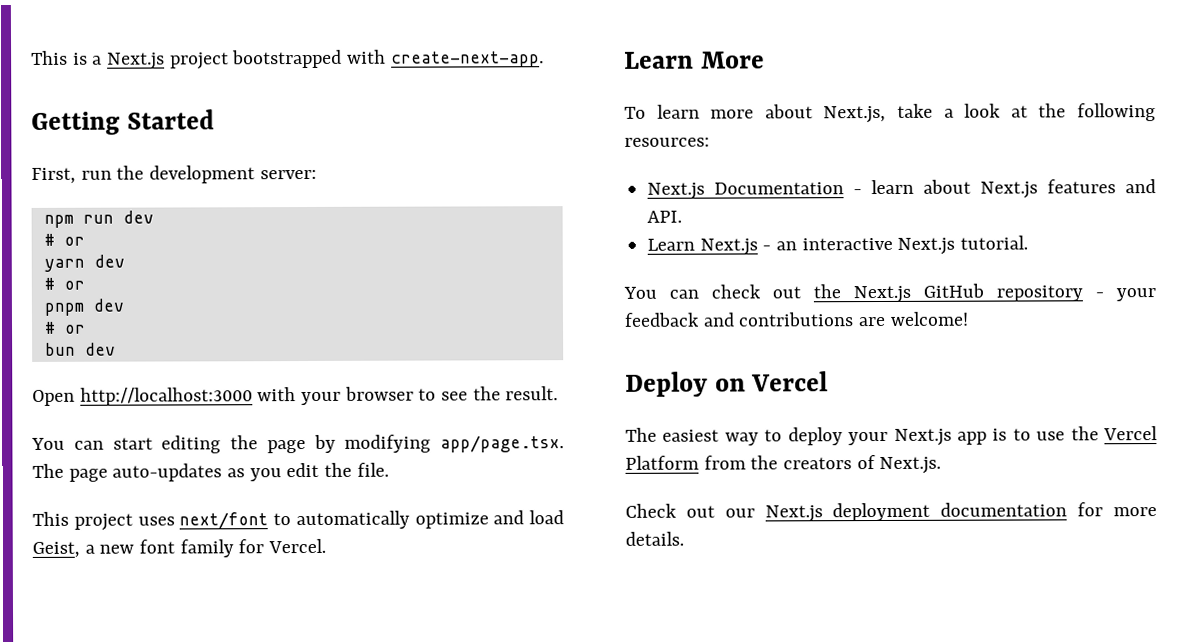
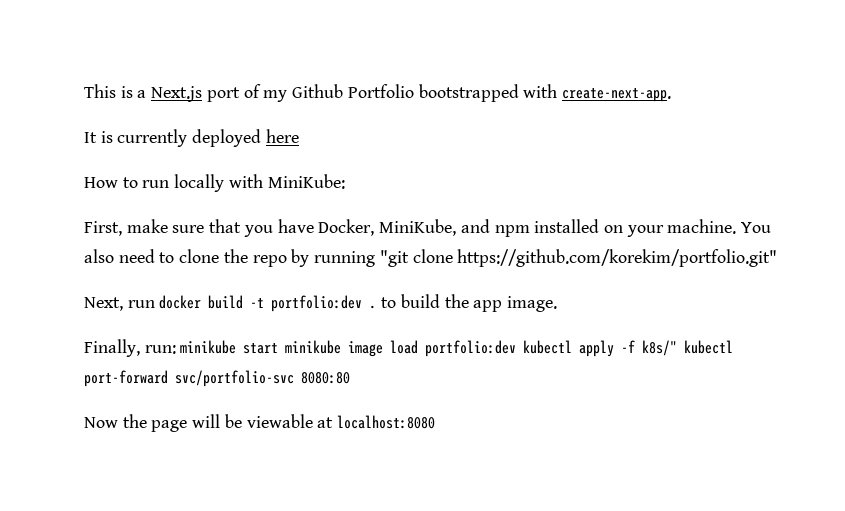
[169,49,544,70] [31,109,215,135] [31,165,317,184] [43,210,154,228] [43,233,85,246] [43,254,125,272] [43,277,85,290] [43,298,124,316] [43,321,86,334] [44,342,116,356] [32,386,559,406] [31,434,564,454] [32,462,389,482] [32,510,564,531] [32,538,327,558] [624,51,765,69] [624,103,1156,124] [624,137,710,147] [647,179,1156,200] [647,210,683,223] [647,235,1029,256] [623,283,1156,304] [624,311,969,327] [625,371,829,397] [625,426,1158,446] [625,455,942,475] [625,502,1157,523] [625,531,684,546] project bootstrapped with create-next-app. // Getting Started // First, run the development server: // npm run dev // # or // yarn dev // # or // pnpm dev // # or // bun dev // Open http://localhost:3000 with your browser to see the result. // You can start editing the page by modifying app/page.tsx. The page auto-updates as you edit the file. // This project uses next/font to automatically optimize and load Geist, a new font family for Vercel. // Learn More // To learn more about Next.js, take a look at the following resources: // Next.js Documentation - learn about Next.js features and API. // Learn Next.js - an interactive Next.js tutorial. // You can check out the Next.js GitHub repository - your feedback and contributions are welcome! // Deploy on Vercel // The easiest way to deploy your Next.js app is to use the Vercel Platform from the creators of Next.js. // Check out our Next.js deployment documentation for more details. -> [206,84,671,102] [84,129,299,147] [84,174,345,192] [84,219,772,237] [84,249,778,267] [84,294,558,312] [84,339,734,357] [84,370,350,387] [84,414,436,432] port of my Github Portfolio bootstrapped with create-next-app. // It is currently deployed here // How to run locally with MiniKube: // First, make sure that you have Docker, MiniKube, and npm installed on your machine. You also need to clone the repo by running "git clone https://github.com/korekim/portfolio.git" // Next, run docker build -t portfolio:dev . to build the app image. // Finally, run: minikube start minikube image load portfolio:dev kubectl apply -f k8s/" kubectl port-forward svc/portfolio-svc 8080:80 // Now the page will be viewable at localhost:8080

